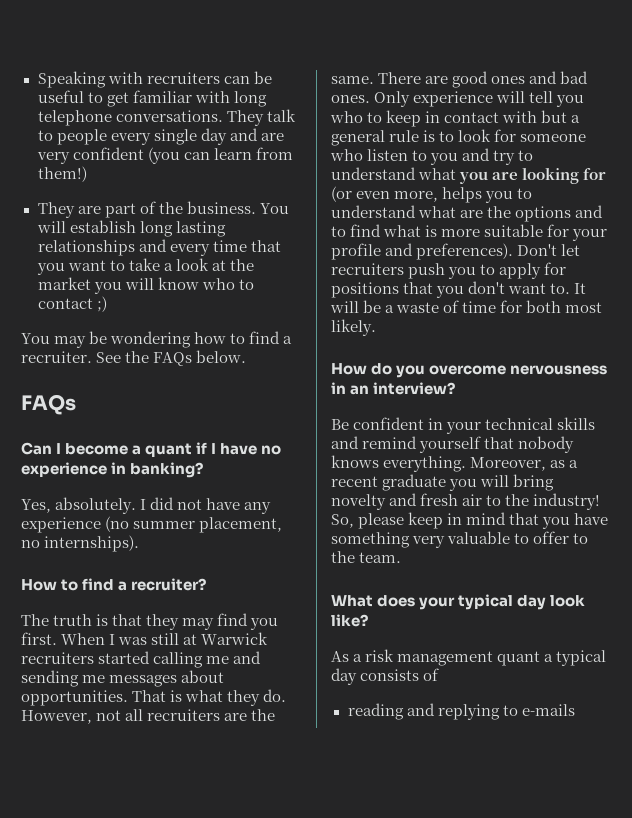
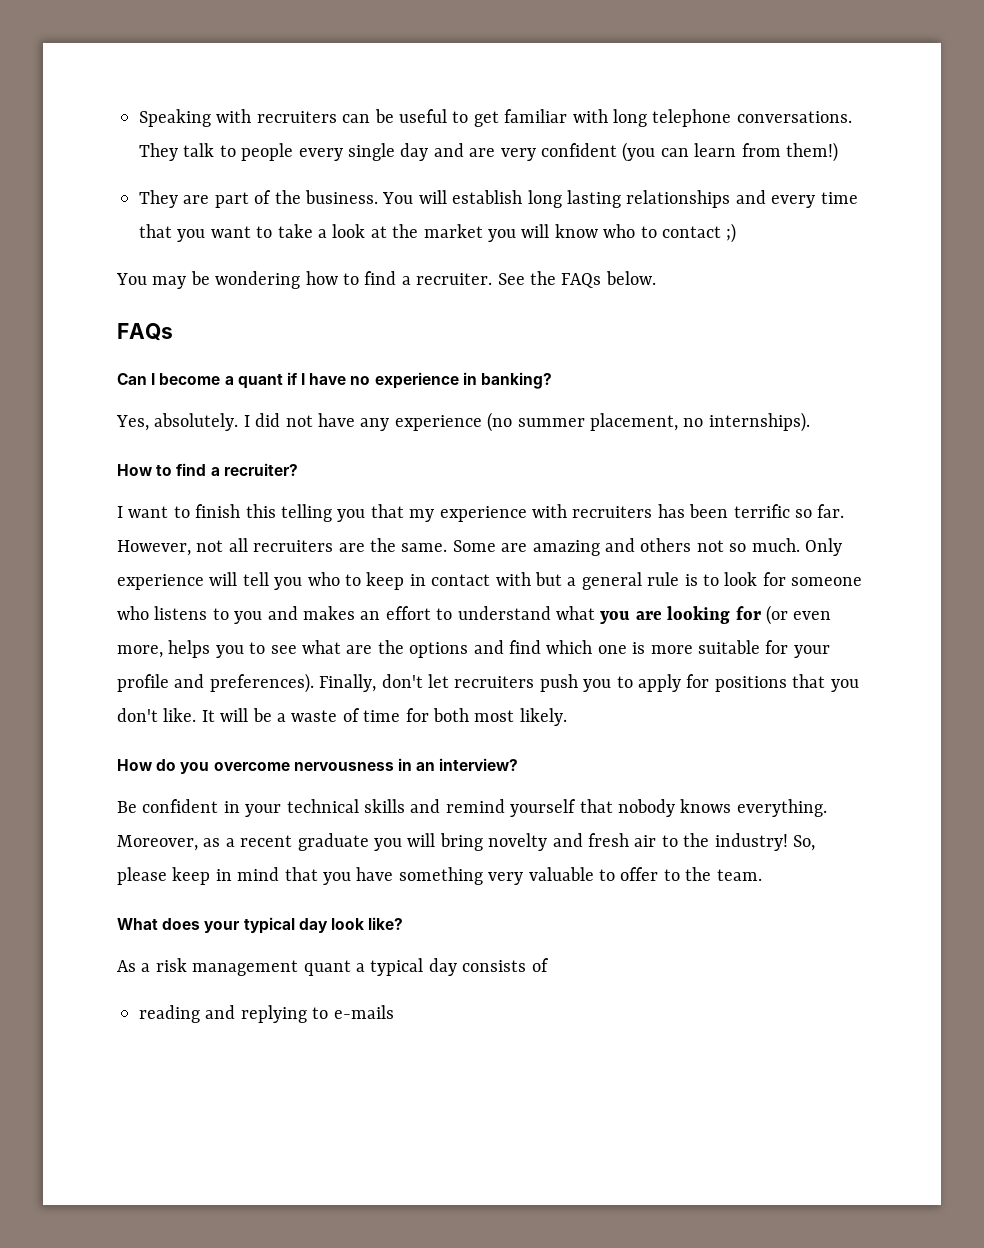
[21,613,279,630] [21,632,269,645] [21,651,262,668] [21,670,225,687] [21,689,287,706] The truth is that they may find you first. When I was still at Warwick recruiters started calling me and sending me messages about opportunities. That is what they do. -> [117,504,845,522] I want to finish this telling you that my experience with recruiters has been terrific so far.
[378,71,589,88] [331,95,370,103] There are good ones and bad ones. -> [452,538,800,556] Some are amazing and others not so much.
[367,149,409,161] listen -> [154,606,208,620] listens
[493,150,516,165] try -> [303,606,431,620] makes an effort
[331,205,416,218] understand -> [270,645,297,654] see
[331,224,422,237] to find what -> [508,640,627,654] find which one
[517,244,558,256] Don't -> [319,674,423,692] Finally, don't
[508,283,571,294] want to. -> [163,708,197,722] like.

